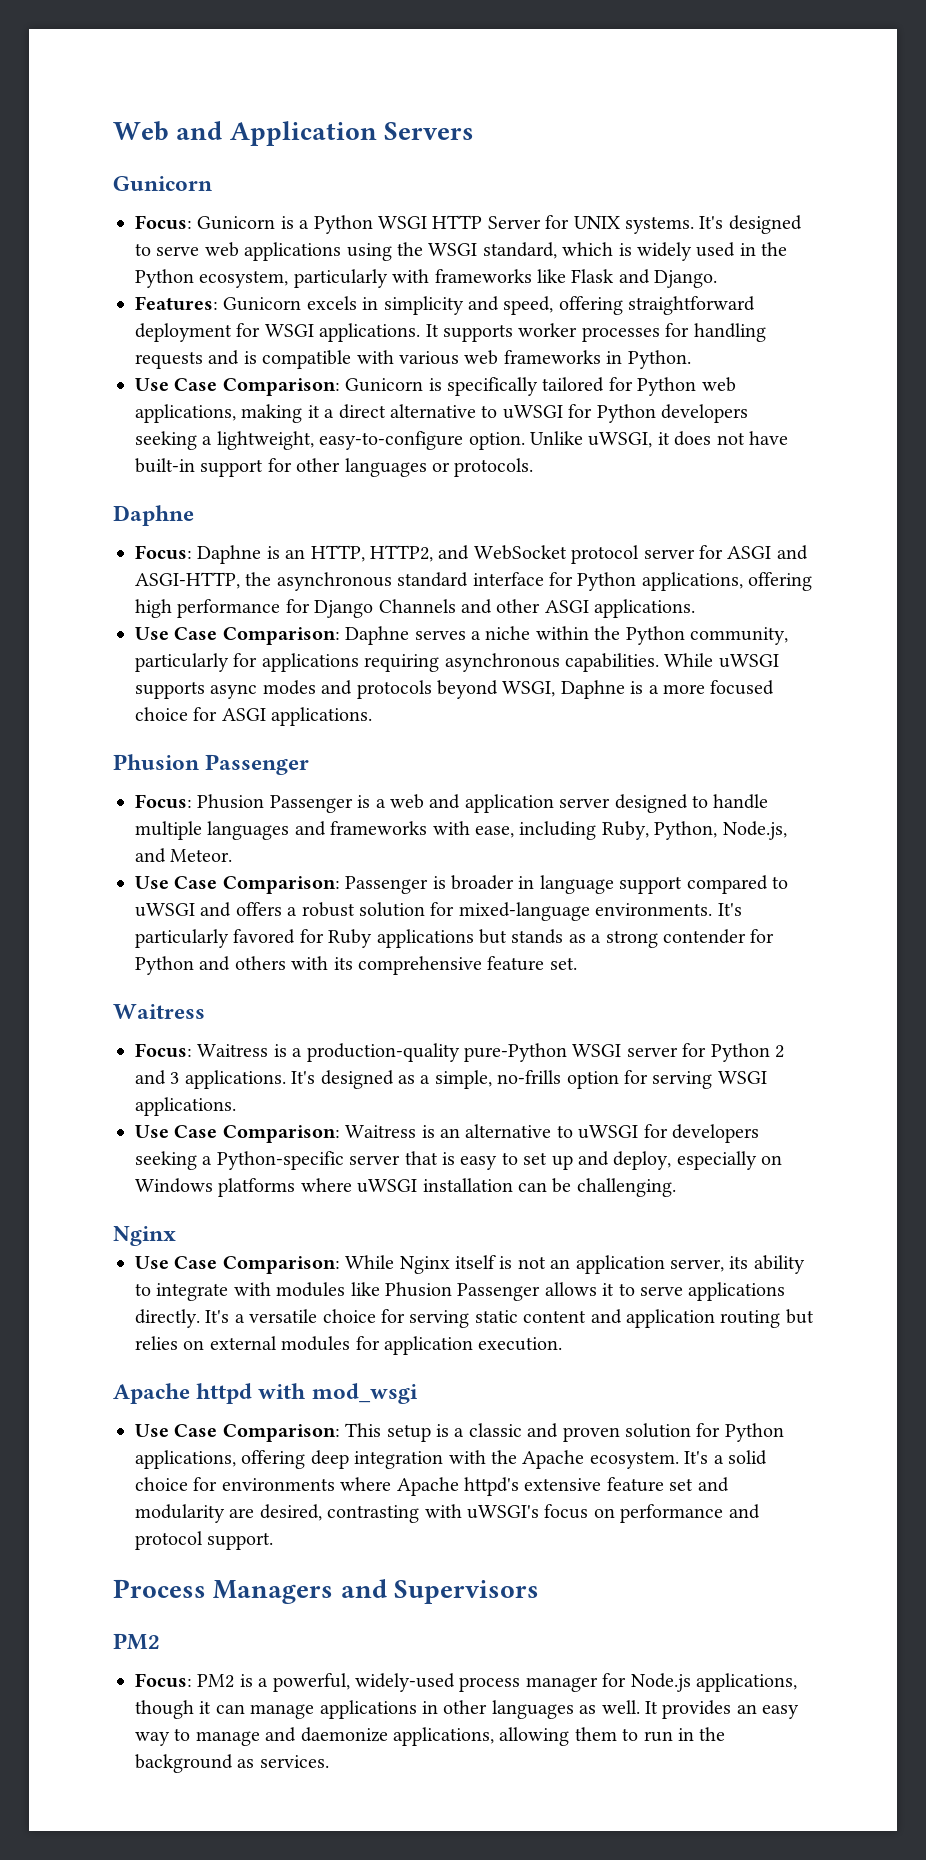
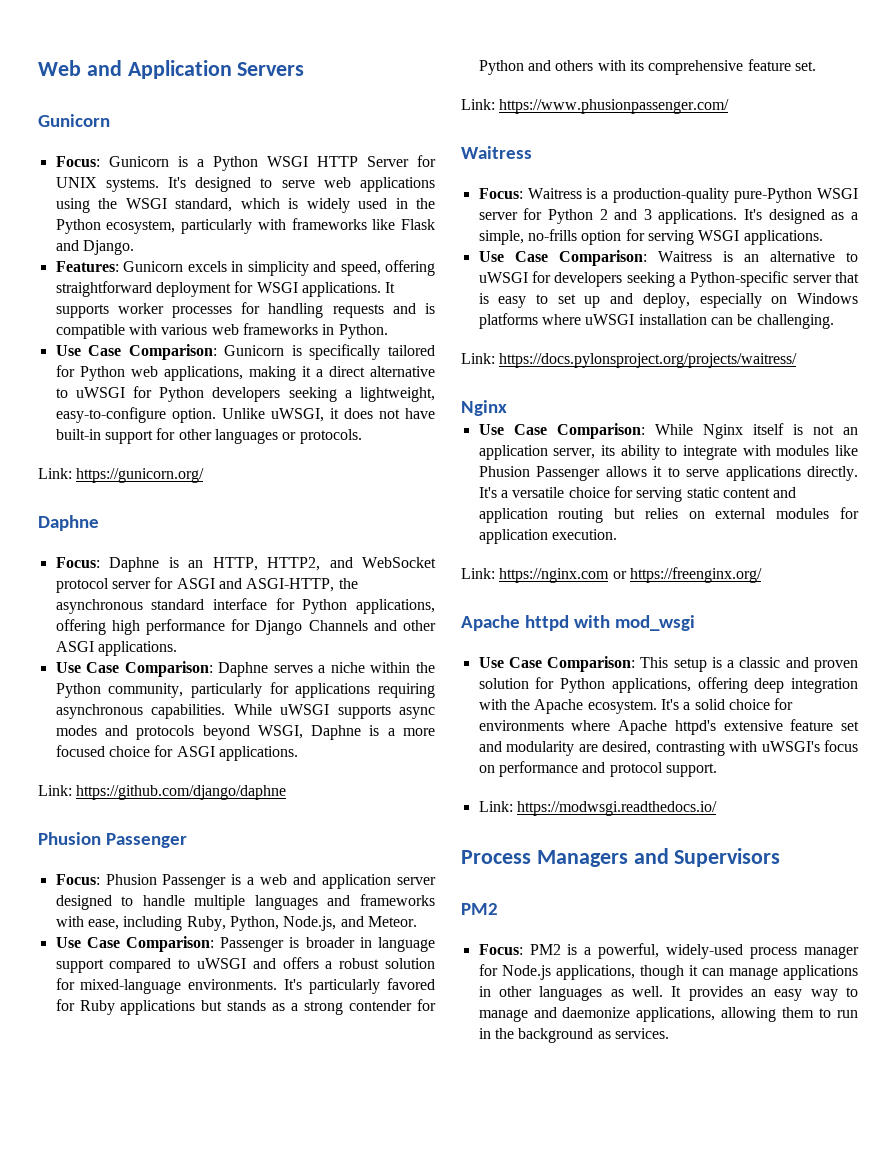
(534, 467) none -> [38,468,205,483] // Link: https://gunicorn.org/
(373, 716) none -> [38,785,287,800] // Link: https://github.com/django/daphne
(577, 963) none -> [461,99,730,114] // Link: https://www.phusionpassenger.com/
(676, 1187) none -> [461,353,798,368] // Link: https://docs.pylonsproject.org/projects/waitress/
(563, 1344) none -> [461,567,762,583] // Link: https://nginx.com or https://freenginx.org/
(274, 1541) none -> [478,801,717,816] // Link: https://modwsgi.readthedocs.io/

